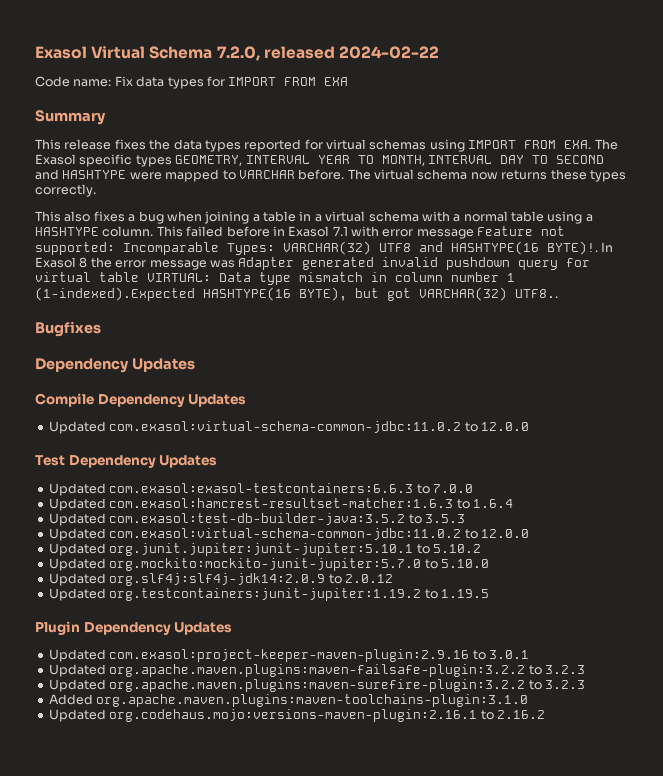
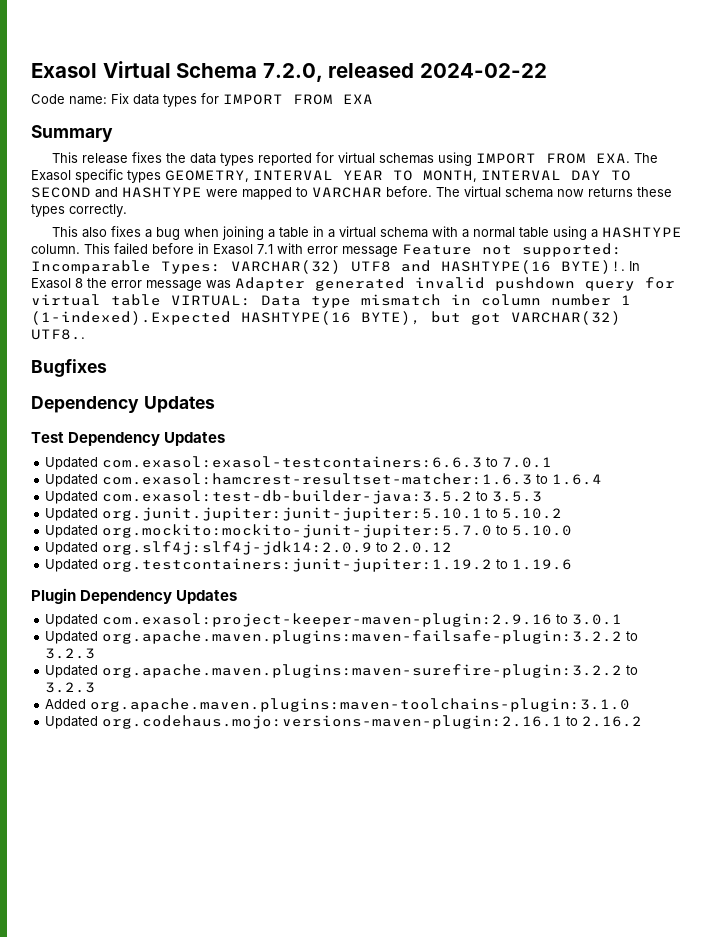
[35,393,247,407] [48,421,529,434] // Compile Dependency Updates // Updated com.exasol:virtual-schema-common-jdbc:11.0.2 to 12.0.0 -> (215, 404) none
[432,484,473,493] 7.0.0 -> [502,457,553,468] 7.0.1
[48,528,529,541] // Updated com.exasol:virtual-schema-common-jdbc:11.0.2 to 12.0.0 -> (543, 496) none
[440,589,489,598] 1.19.5 -> [512,559,573,570] 1.19.6

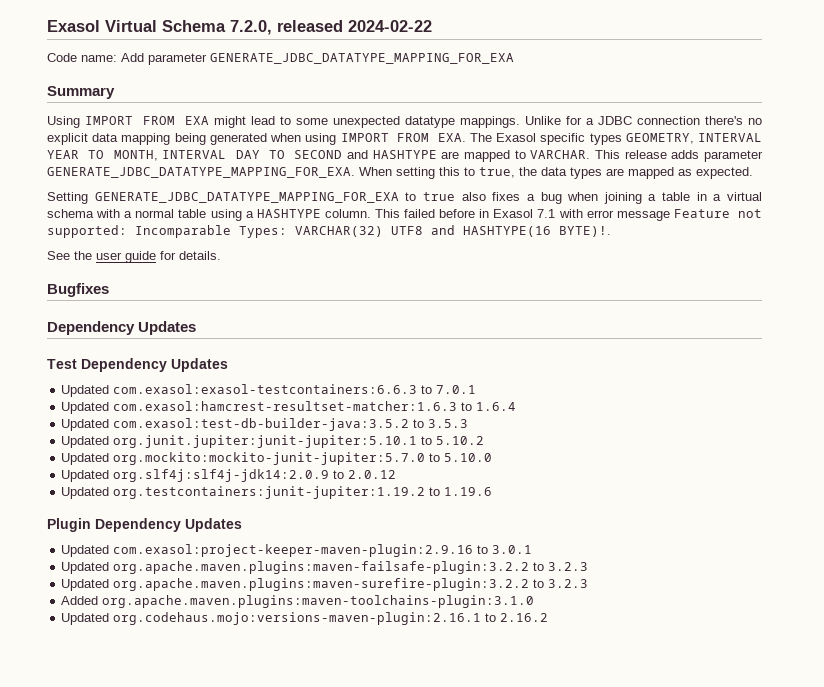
[111,93,373,107] [31,125,113,142] [52,152,435,166] Fix data types for IMPORT FROM EXA // Summary // This release fixes the data types reported for virtual schemas -> [121,53,514,65] [47,86,115,99] [47,116,762,128] [47,133,302,145] Add parameter GENERATE_JDBC_DATATYPE_MAPPING_FOR_EXA // Summary // Using IMPORT FROM EXA might lead to some unexpected datatype mappings. Unlike for a JDBC connection there's no explicit data mapping being generated when
[206,189,238,197] were -> [441,151,460,159] are
[312,186,672,198] [31,204,127,217] [52,226,79,237] VARCHAR before. The virtual schema now returns these types correctly. // This -> [530,150,763,162] [47,167,753,179] [47,192,455,204] VARCHAR. This release adds parameter GENERATE_JDBC_DATATYPE_MAPPING_FOR_EXA. When setting this to true, the data types are mapped as expected. // Setting GENERATE_JDBC_DATATYPE_MAPPING_FOR_EXA to true
[629,261,640,271] [31,277,675,291] [31,294,631,308] [31,311,621,325] [31,329,85,340] In Exasol 8 the error message was Adapter generated invalid pushdown query for virtual table VIRTUAL: Data type mismatch in column number 1 (1-indexed).Expected HASHTYPE(16 BYTE), but got VARCHAR(32) UTF8.. -> [47,251,221,263] // See the user guide for details.

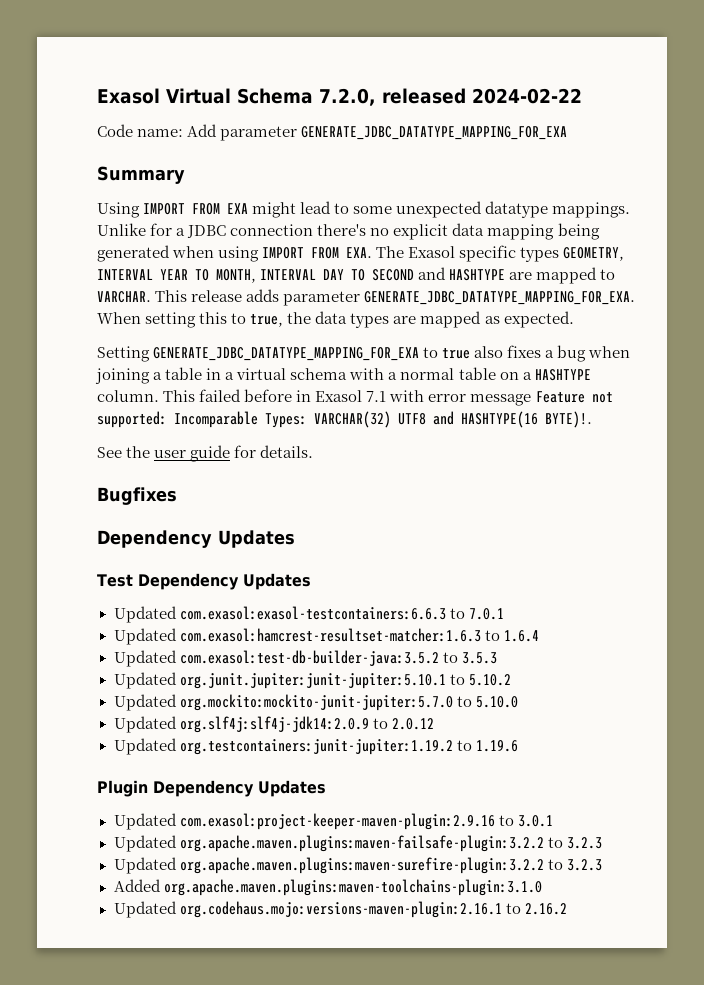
[210,209,242,221] using -> [499,372,519,380] on

